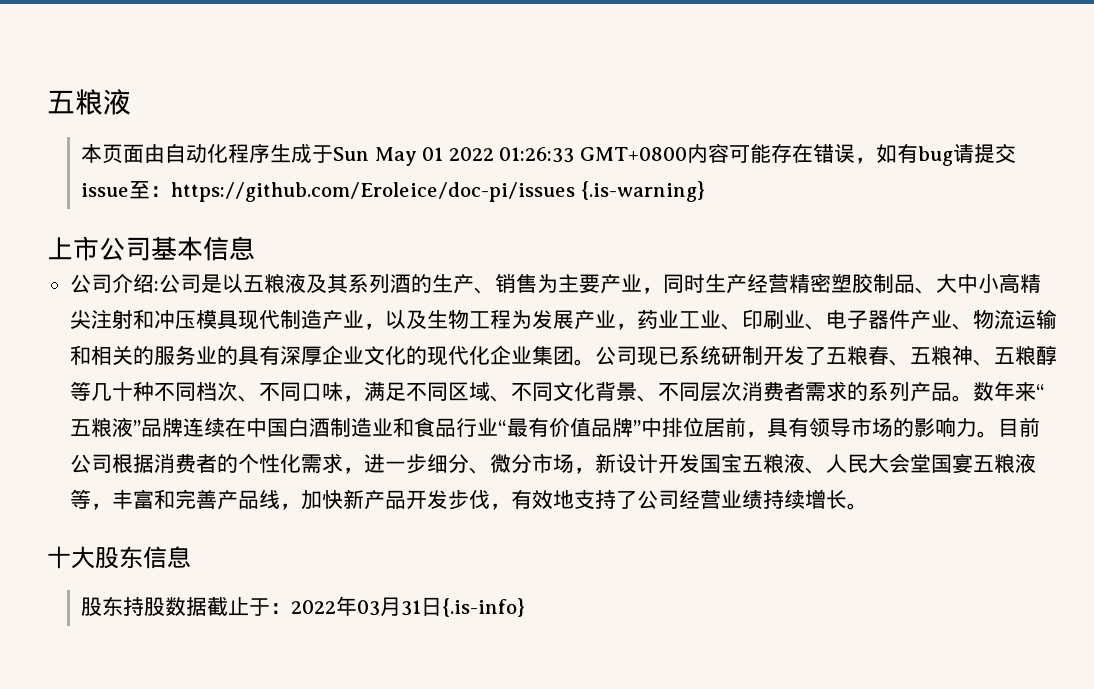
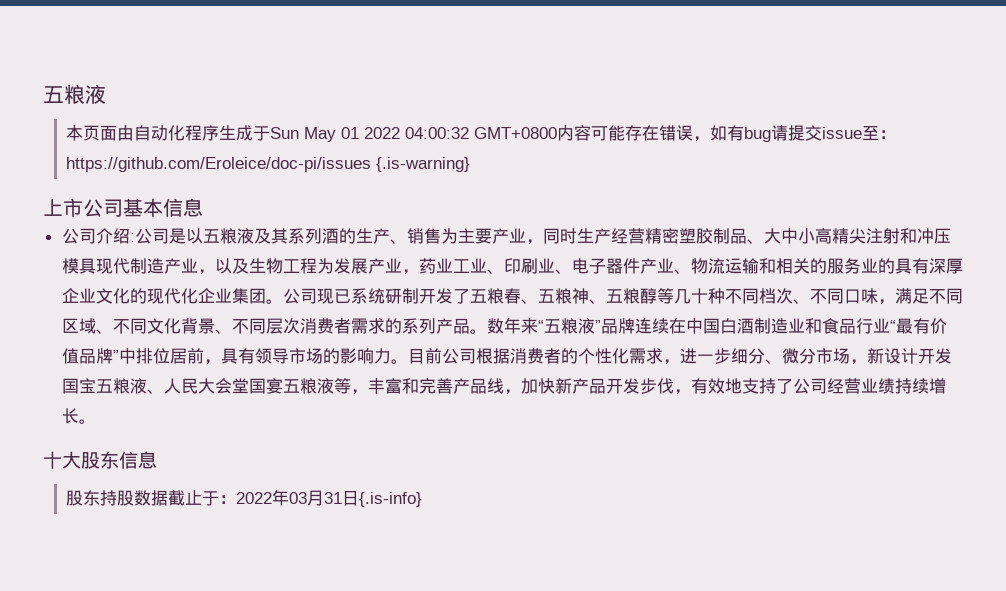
[499,147,575,163] 01:26:33 -> [404,127,469,139] 04:00:32

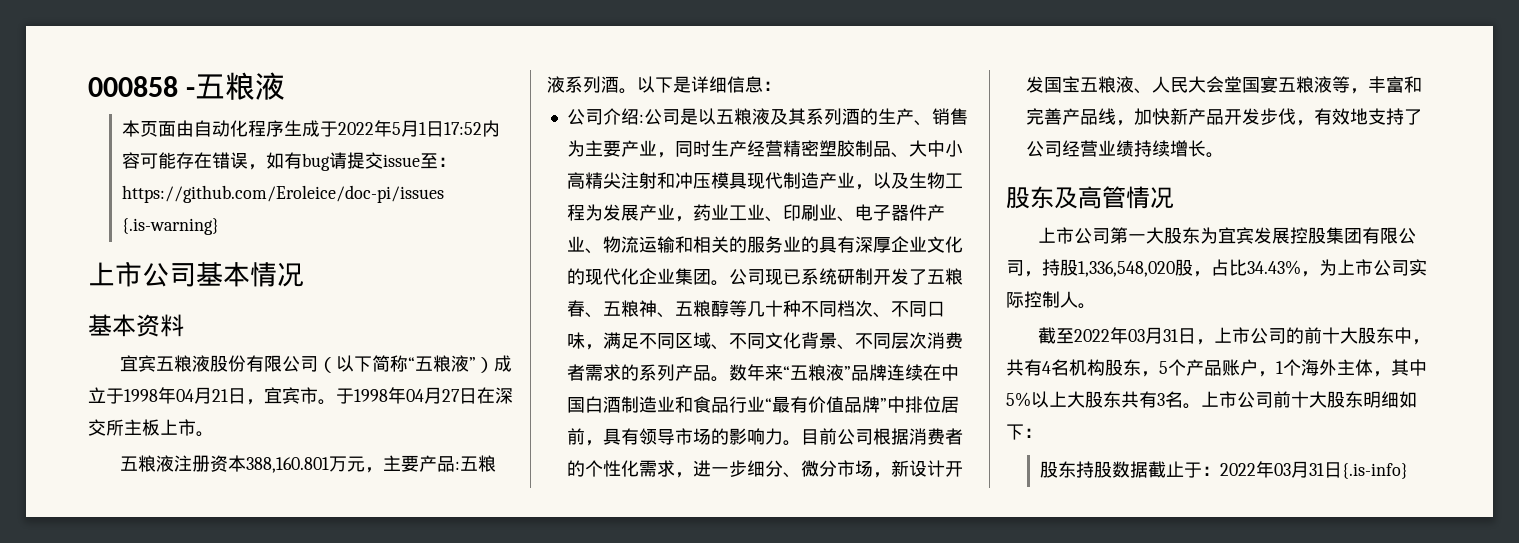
(43, 94) none -> [88,76,195,97] 000858 -
[269,127,557,142] Sun May 01 2022 04:00:32 GMT+0800 -> [337,120,482,137] 2022年5月1日17:52
[163,198,203,217] 信息 -> [250,262,304,287] [88,314,184,337] [120,355,513,373] [88,387,513,405] [88,419,214,437] [120,455,497,473] [547,76,781,94] 情况 // 基本资料 // 宜宾五粮液股份有限公司（以下简称“五粮液”）成立于1998年04月21日，宜宾市。于1998年04月27日在深交所主板上市。 // 五粮液注册资本388,160.801万元，主要产品:五粮液系列酒。以下是详细信息：
[43,451,157,469] 十大股东信息 -> [1006,186,1174,209] [1038,227,1417,244] [1006,259,1427,277] [1006,291,1096,309] [1038,327,1431,345] [1006,359,1427,377] [1006,391,1417,409] [1006,424,1042,440] 股东及高管情况 // 上市公司第一大股东为宜宾发展控股集团有限公司，持股1,336,548,020股，占比34.43%，为上市公司实际控制人。 // 截至2022年03月31日，上市公司的前十大股东中，共有4名机构股东，5个产品账户，1个海外主体，其中5%以上大股东共有3名。上市公司前十大股东明细如下：

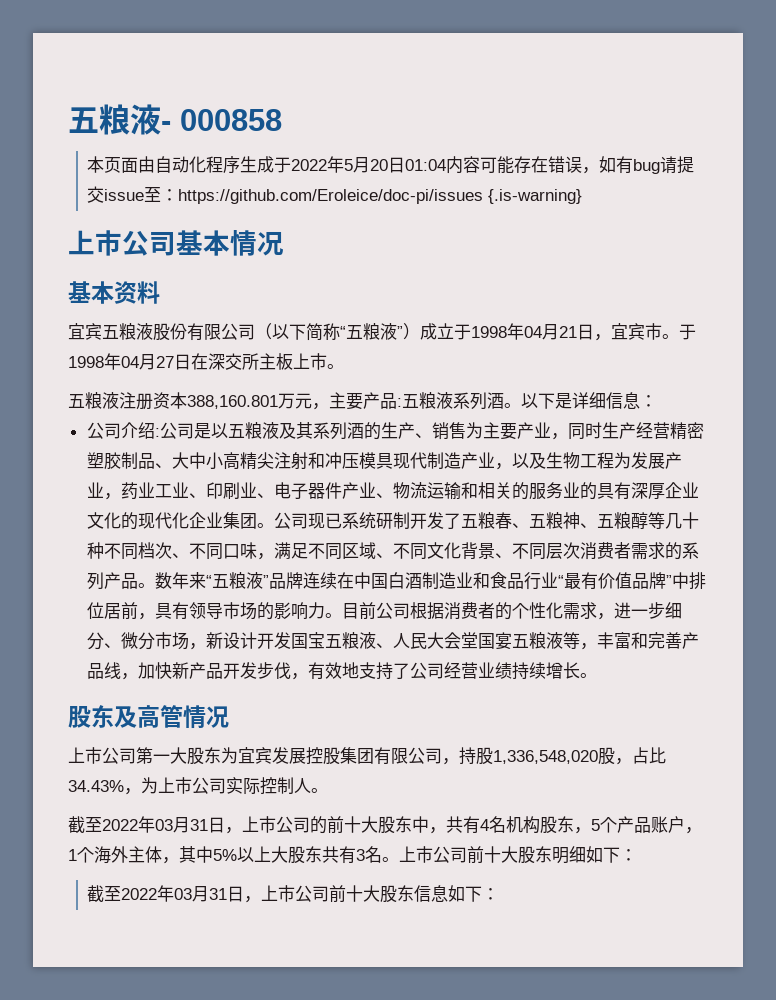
[88,72,285,100] 000858 -五粮液 -> [68,104,282,135] 五粮液- 000858
[418,121,482,137] 1日17:52 -> [370,157,447,173] 20日01:04
[1039,461,1408,479] 股东持股数据截止于：2022年03月31日{.is-info} -> [87,885,500,903] 截至2022年03月31日，上市公司前十大股东信息如下：

